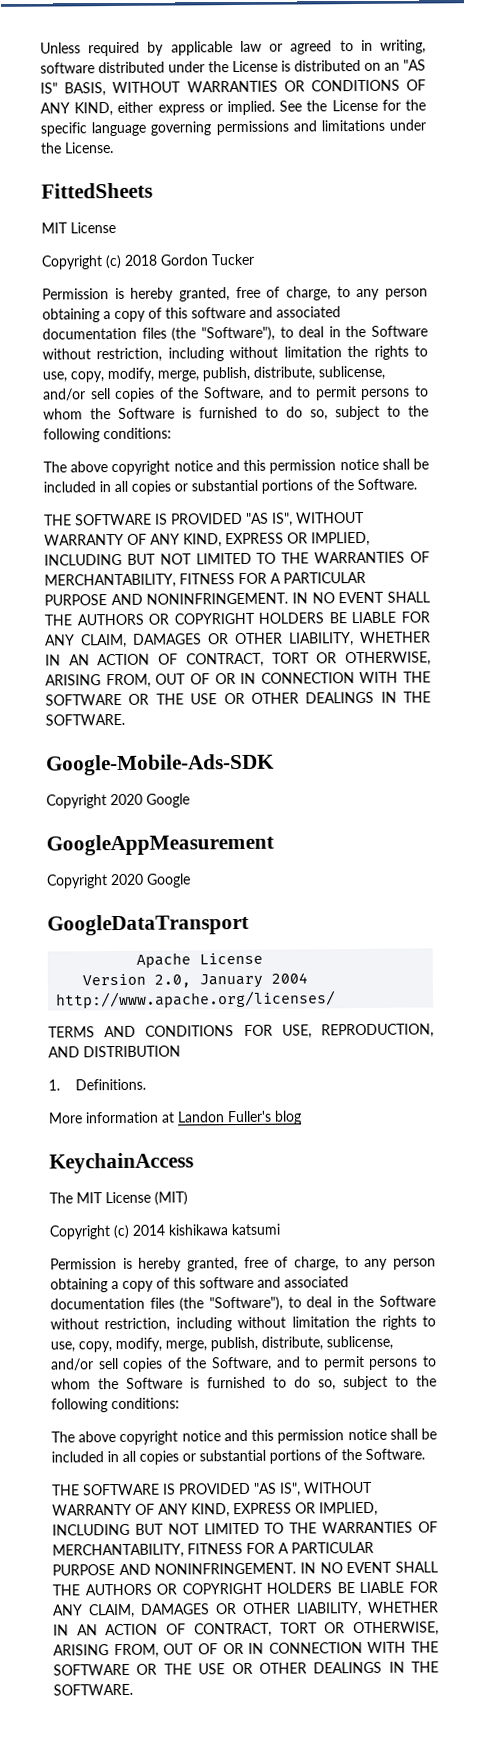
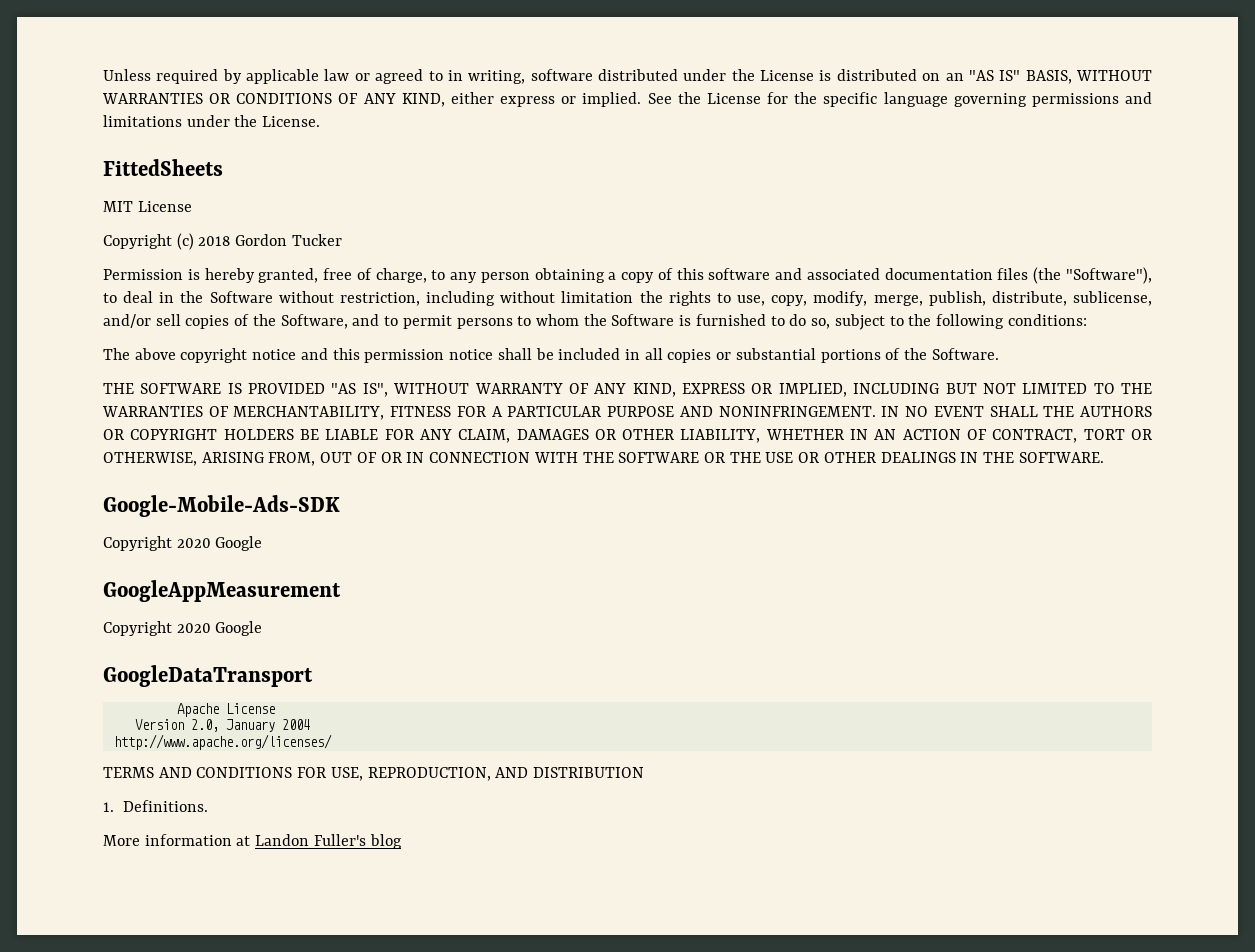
[49,1152,194,1174] [49,1191,188,1206] [49,1223,280,1240] [50,1256,437,1272] [50,1276,349,1293] [50,1295,436,1312] [50,1315,436,1333] [50,1335,393,1353] [50,1355,437,1372] [51,1375,437,1391] [51,1397,180,1413] [51,1428,438,1446] [51,1448,425,1465] [52,1481,373,1497] [52,1501,378,1518] [52,1521,438,1536] [52,1541,374,1559] [52,1561,439,1576] [52,1581,438,1596] [52,1601,439,1619] [53,1621,439,1638] [53,1641,439,1659] [53,1661,439,1676] [53,1683,133,1696] // KeychainAccess // The MIT License (MIT) // Copyright (c) 2014 kishikawa katsumi // Permission is hereby granted, free of charge, to any person obtaining a copy of this software and associated documentation files (the "Software"), to deal in the Software without restriction, including without limitation the rights to use, copy, modify, merge, publish, distribute, sublicense, and/or sell copies of the Software, and to permit persons to whom the Software is furnished to do so, subject to the following conditions: // The above copyright notice and this permission notice shall be included in all copies or substantial portions of the Software. // THE SOFTWARE IS PROVIDED "AS IS", WITHOUT WARRANTY OF ANY KIND, EXPRESS OR IMPLIED, INCLUDING BUT NOT LIMITED TO THE WARRANTIES OF MERCHANTABILITY, FITNESS FOR A PARTICULAR PURPOSE AND NONINFRINGEMENT. IN NO EVENT SHALL THE AUTHORS OR COPYRIGHT HOLDERS BE LIABLE FOR ANY CLAIM, DAMAGES OR OTHER LIABILITY, WHETHER IN AN ACTION OF CONTRACT, TORT OR OTHERWISE, ARISING FROM, OUT OF OR IN CONNECTION WITH THE SOFTWARE OR THE USE OR OTHER DEALINGS IN THE SOFTWARE. -> (402, 841) none

